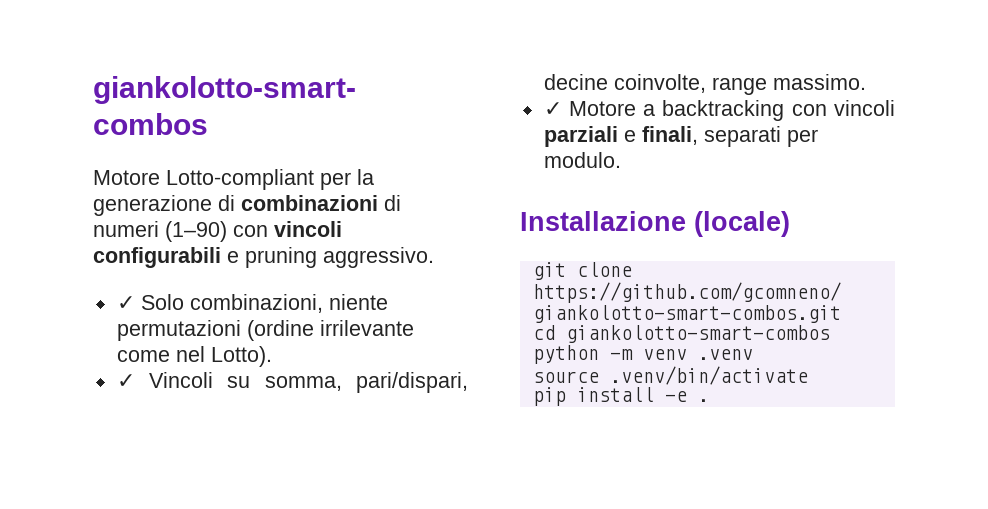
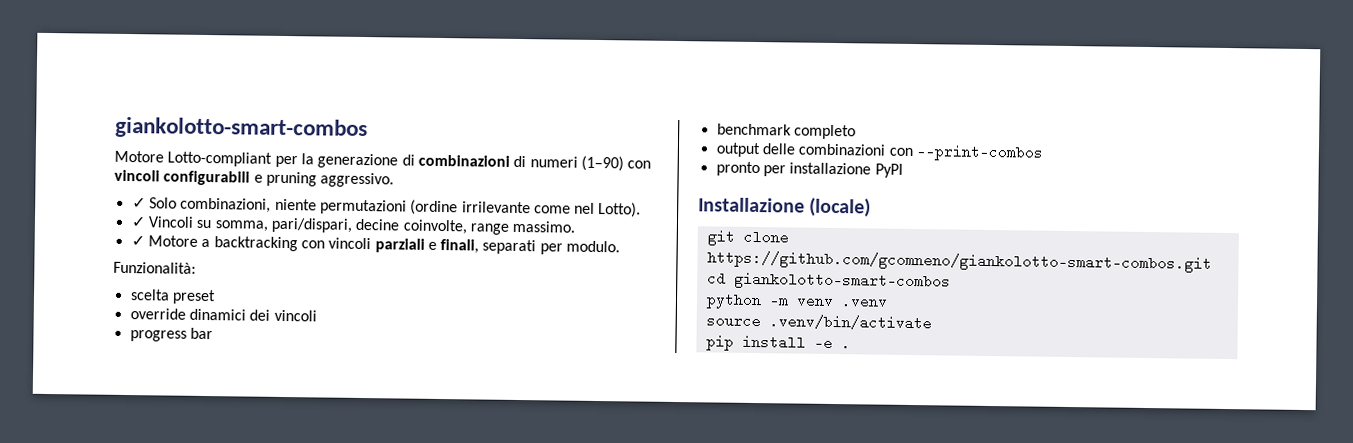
(621, 160) none -> [113,261,196,274] [129,289,216,305] [129,308,317,322] [129,327,213,342] [716,123,856,140] [715,142,1043,162] [715,161,903,178] // Funzionalità: // scelta preset // override dinamici dei vincoli // progress bar // benchmark completo // output delle combinazioni con --print-combos // pronto per installazione PyPI

